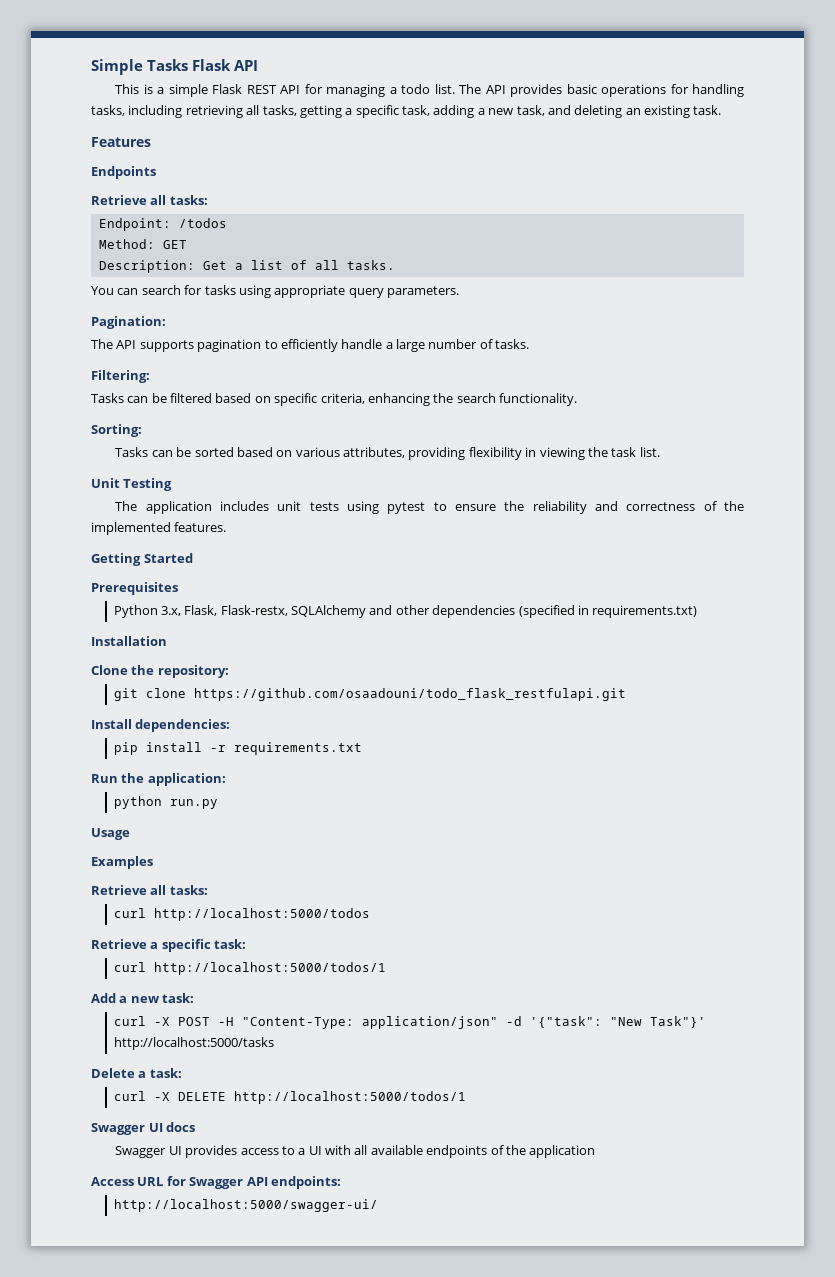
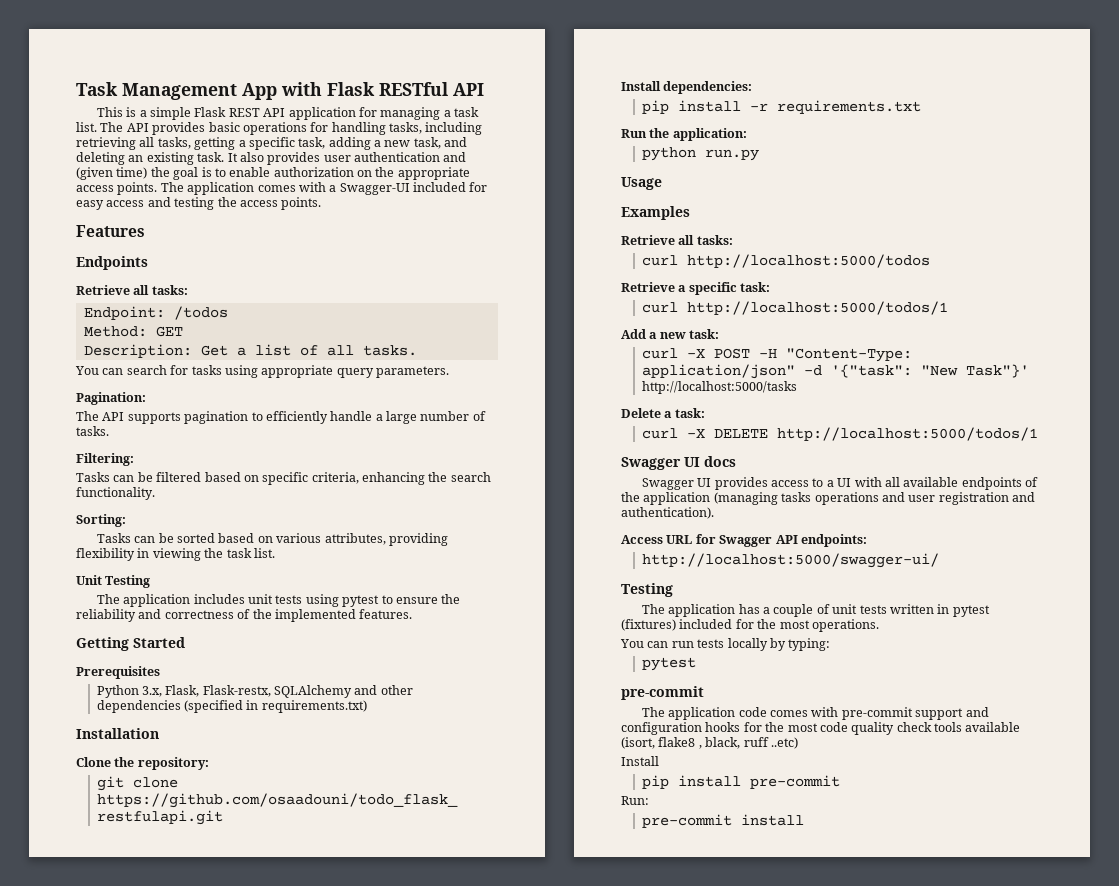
[91,59,231,75] Simple Tasks Flask -> [76,82,448,100] Task Management App with Flask RESTful
(301, 89) none -> [288,107,356,120] application
[401,84,431,94] todo -> [454,107,480,117] task
(722, 110) none -> [227,152,467,165] [76,167,470,180] [76,182,488,195] [76,197,322,210] It also provides user authentication and (given time) the goal is to enable authorization on the appropriate access points. The application comes with a Swagger-UI included for easy access and testing the access points.
(596, 1151) none -> [713,492,1035,505] [621,507,714,519] (managing tasks operations and user registration and authentication).
(378, 1205) none -> [621,583,673,597] [641,604,990,617] [621,619,879,632] [620,638,831,651] [641,657,696,671] [621,686,704,700] [641,707,989,720] [621,722,1021,735] [621,737,798,749] [621,756,659,766] [641,775,840,789] [621,796,649,805] [641,814,804,828] // Testing // The application has a couple of unit tests written in pytest (fixtures) included for the most operations. // You can run tests locally by typing: // pytest // pre-commit // The application code comes with pre-commit support and configuration hooks for the most code quality check tools available (isort, flake8 , black, ruff ..etc) // Install // pip install pre-commit // Run: // pre-commit install

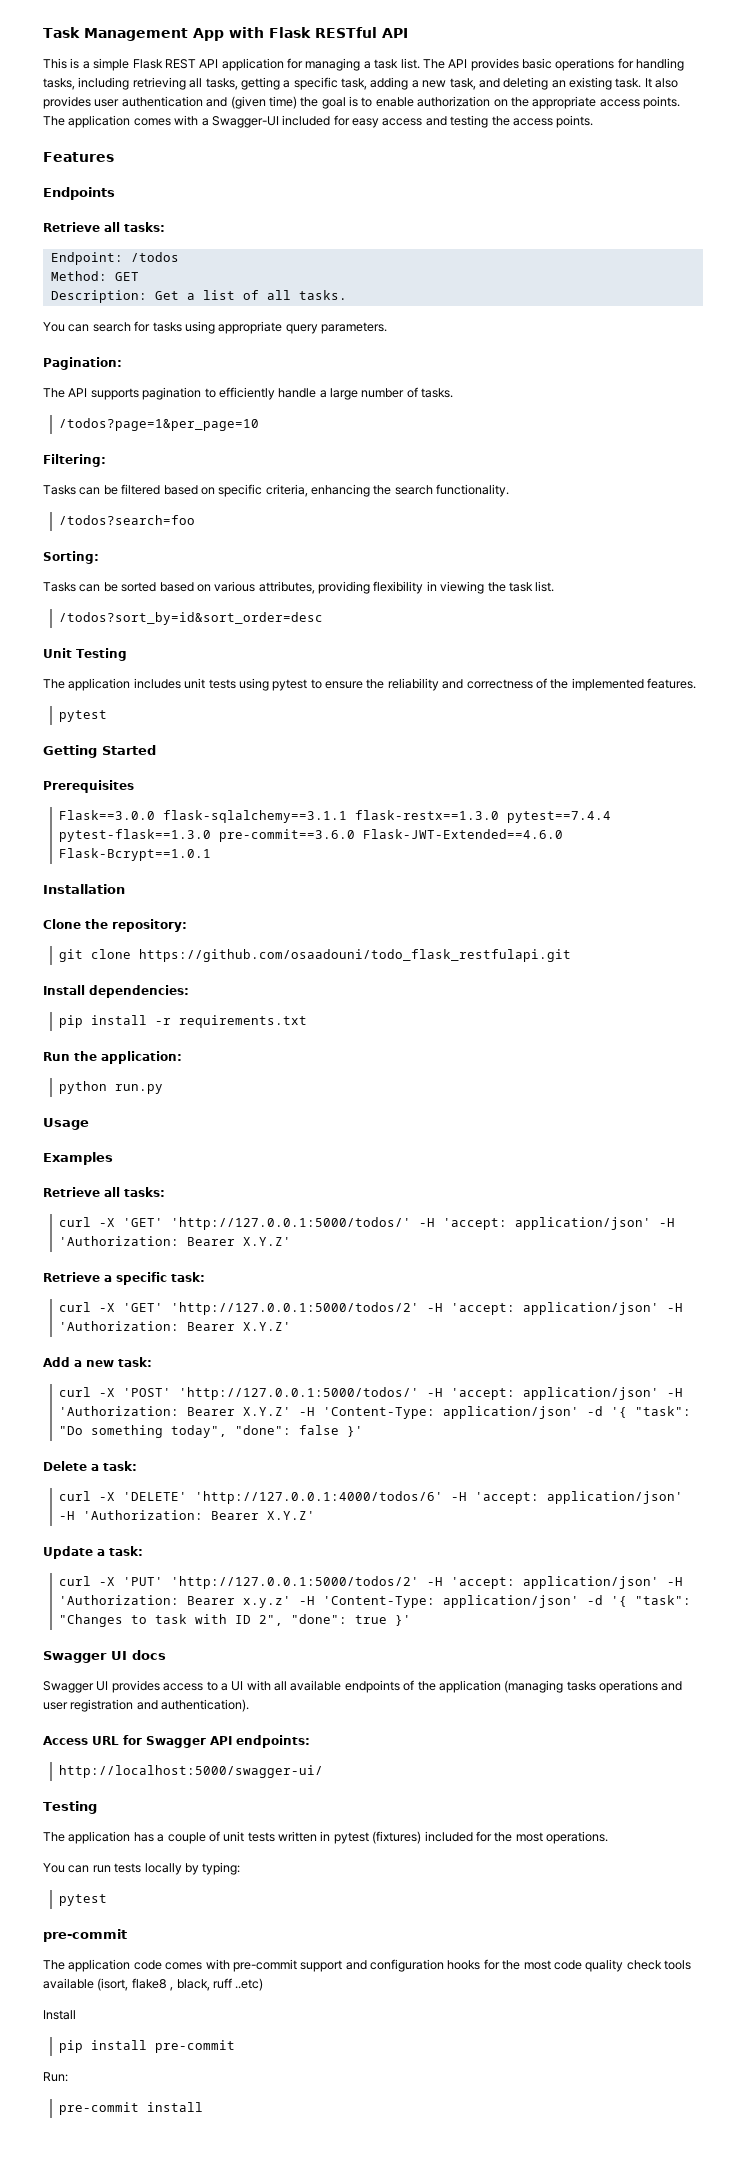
(109, 431) none -> [58,418,259,431] // /todos?page=1&per_page=10
(155, 493) none -> [58,515,195,525] // /todos?search=foo
(275, 553) none -> [58,612,323,625] // /todos?sort_by=id&sort_order=desc
(413, 614) none -> [58,710,107,722] // pytest
[96,685,413,698] [96,700,367,713] Python 3.x, Flask, Flask-restx, SQLAlchemy and other dependencies (specified in requirements.txt) -> [58,810,611,823] [58,829,563,842] [58,848,211,861] Flask==3.0.0 flask-sqlalchemy==3.1.1 flask-restx==1.3.0 pytest==7.4.4 pytest-flask==1.3.0 pre-commit==3.6.0 Flask-JWT-Extended==4.6.0 Flask-Bcrypt==1.0.1
[686,254,930,268] http://localhost:5000/todos -> [98,1217,675,1230] [58,1236,291,1246] -X 'GET' 'http://127.0.0.1:5000/todos/' -H 'accept: application/json' -H 'Authorization: Bearer X.Y.Z'
[686,301,948,315] http://localhost:5000/todos/1 -> [98,1302,683,1315] [58,1321,291,1331] -X 'GET' 'http://127.0.0.1:5000/todos/2' -H 'accept: application/json' -H 'Authorization: Bearer X.Y.Z'
[713,348,912,362] [641,364,1029,379] [641,381,797,394] POST -H "Content-Type: application/json" -d '{"task": "New Task"}' http://localhost:5000/tasks -> [122,1387,683,1400] [58,1406,691,1419] [58,1425,363,1438] 'POST' 'http://127.0.0.1:5000/todos/' -H 'accept: application/json' -H 'Authorization: Bearer X.Y.Z' -H 'Content-Type: application/json' -d '{ "task": "Do something today", "done": false }'
[713,427,1038,441] DELETE http://localhost:5000/todos/1 -> [122,1491,683,1504] [58,1510,315,1520] [43,1546,143,1559] [58,1576,683,1589] [58,1595,691,1608] [58,1614,411,1627] 'DELETE' 'http://127.0.0.1:4000/todos/6' -H 'accept: application/json' -H 'Authorization: Bearer X.Y.Z' // Update a task: // curl -X 'PUT' 'http://127.0.0.1:5000/todos/2' -H 'accept: application/json' -H 'Authorization: Bearer x.y.z' -H 'Content-Type: application/json' -d '{ "task": "Changes to task with ID 2", "done": true }'

